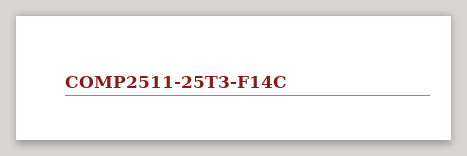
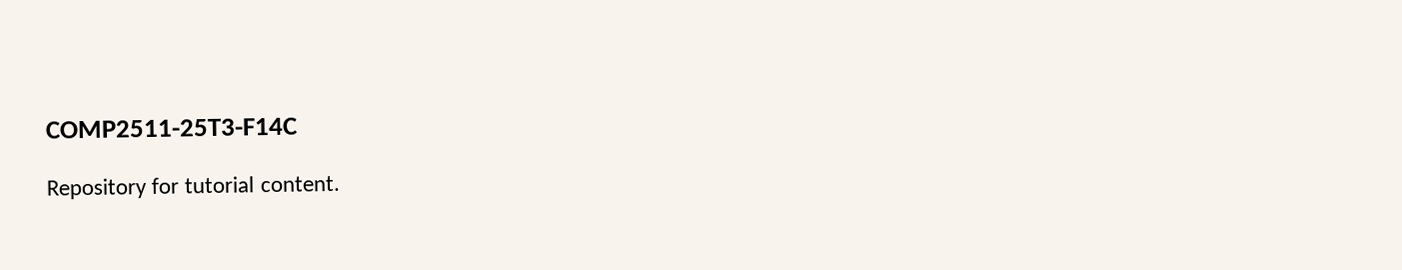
(287, 82) none -> [46,175,340,200] // Repository for tutorial content.

